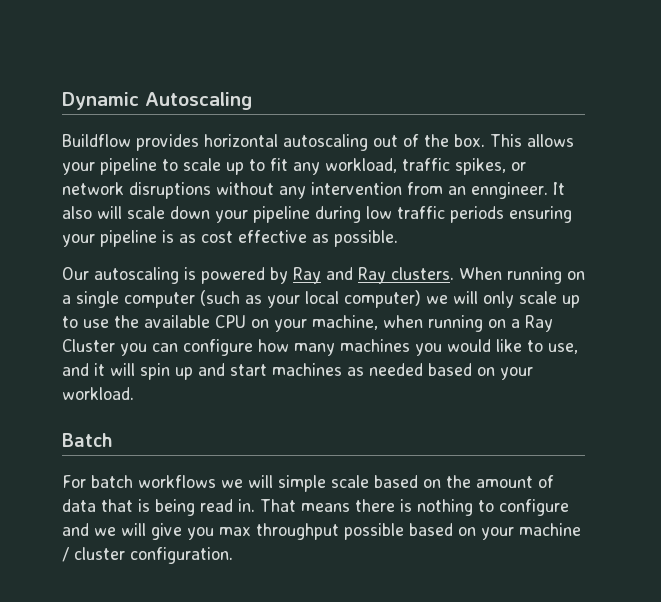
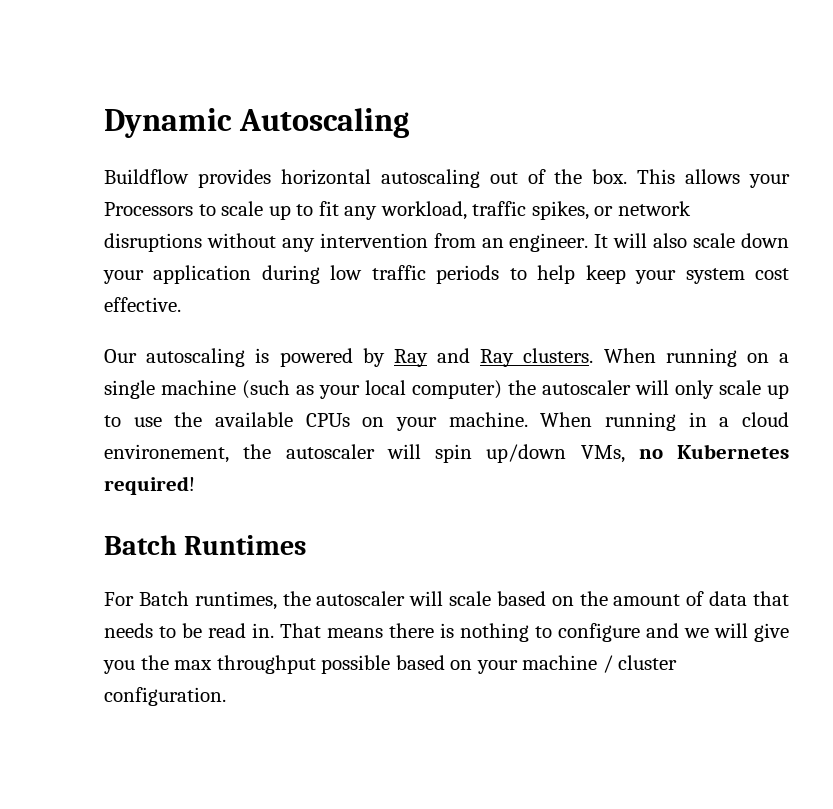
[100,158,157,175] pipeline -> [104,202,193,216] Processors
[471,182,565,199] [62,206,122,219] enngineer. It also will -> [509,233,688,252] engineer. It will also
[253,206,310,223] pipeline -> [153,265,252,284] application
[509,206,572,223] [62,230,398,247] ensuring your pipeline is as cost effective as possible. -> [509,265,789,284] [104,297,181,312] to help keep your system cost effective.
[124,292,195,308] computer -> [161,380,236,395] machine
[426,295,448,304] we -> [508,380,631,395] the autoscaler
[215,315,553,332] [62,339,578,356] [62,363,533,380] [62,387,134,400] [62,433,113,447] CPU on your machine, when running on a Ray Cluster you can configure how many machines you would like to use, and it will spin up and start machines as needed based on your workload. // Batch -> [305,412,789,431] [104,444,789,463] [104,476,195,495] [104,535,307,555] CPUs on your machine. When running in a cloud environement, the autoscaler will spin up/down VMs, no Kubernetes required! // Batch Runtimes
[91,475,326,492] batch workflows we will simple -> [138,591,444,610] Batch runtimes, the autoscaler will
[138,499,195,516] is being -> [104,623,202,638] needs to be
(214, 533) none -> [140,655,169,670] the

